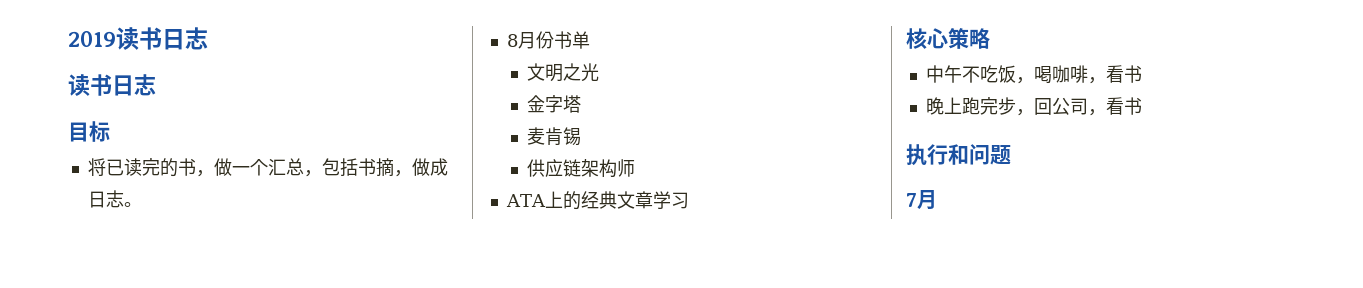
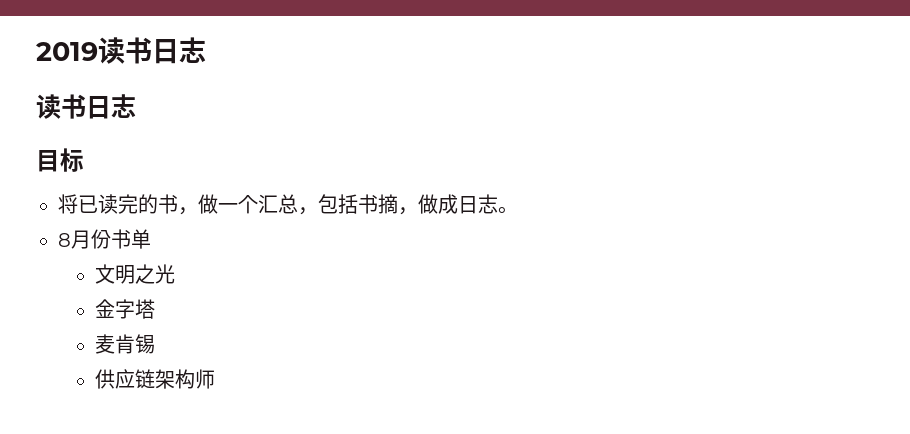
[505,191,689,210] [906,28,990,49] [925,65,1142,84] [925,97,1142,116] [906,144,1011,166] [906,190,937,210] // ATA上的经典文章学习 // 核心策略 // 中午不吃饭，喝咖啡，看书 // 晚上跑完步，回公司，看书 // 执行和问题 // 7月 -> (215, 379) none

